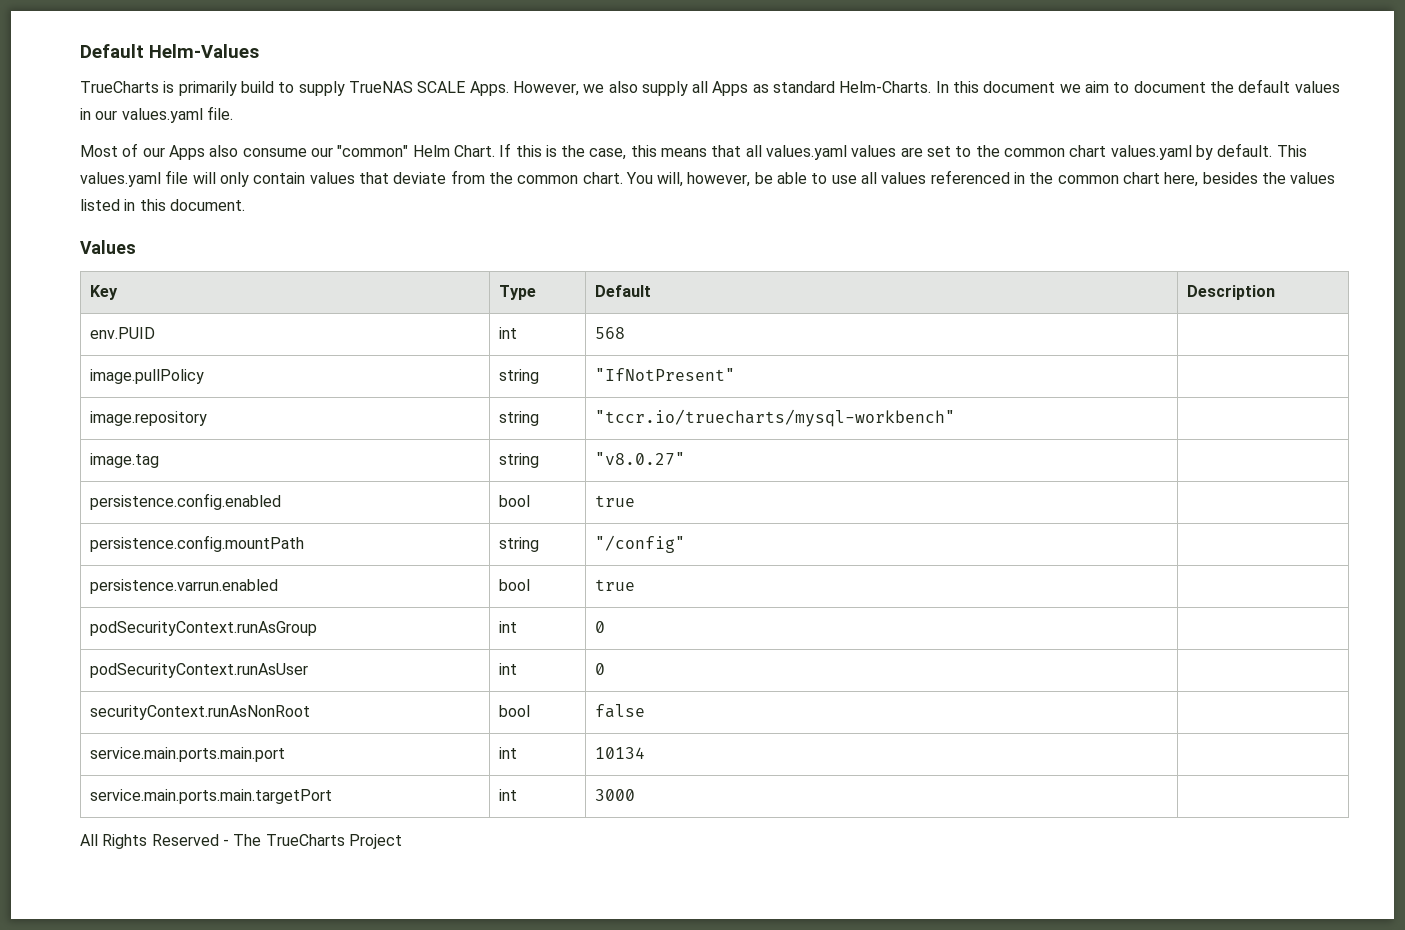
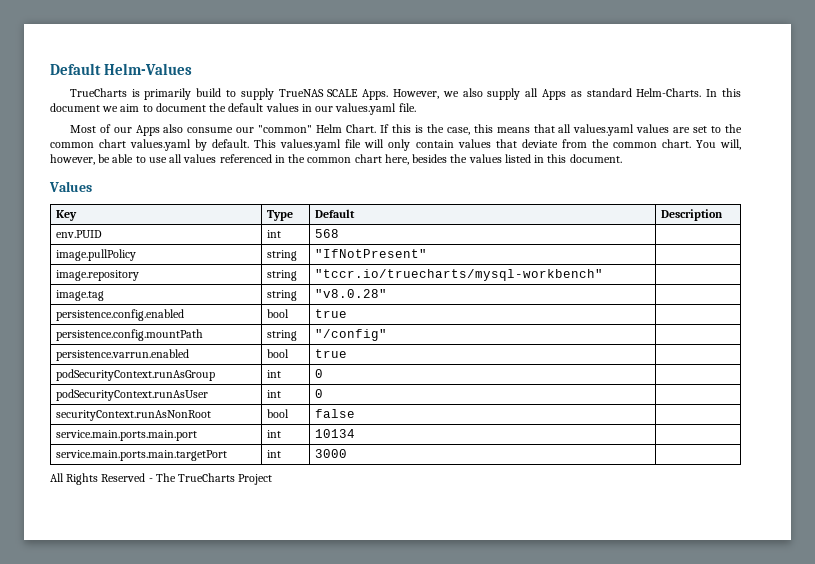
[595,452,686,465] "v8.0.27" -> [314,289,387,298] "v8.0.28"

